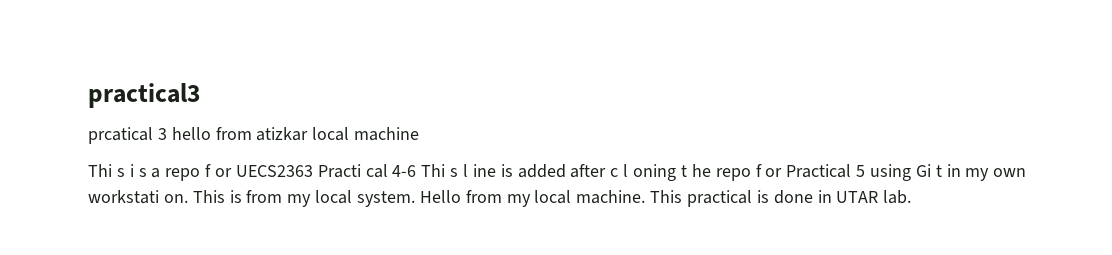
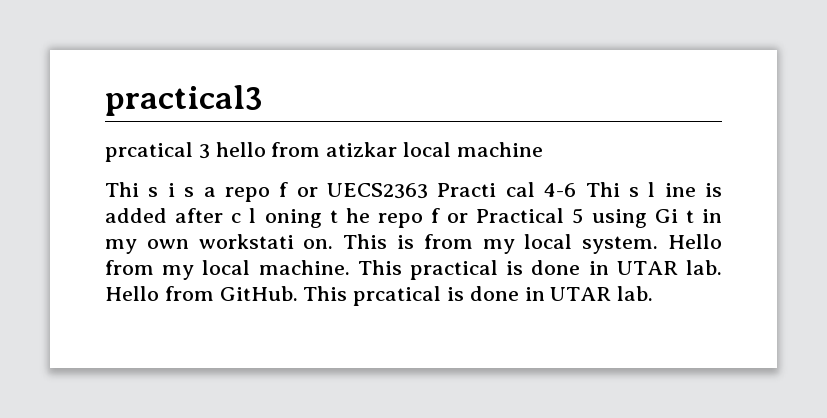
(912, 197) none -> [105,286,654,306] Hello from GitHub. This prcatical is done in UTAR lab.

